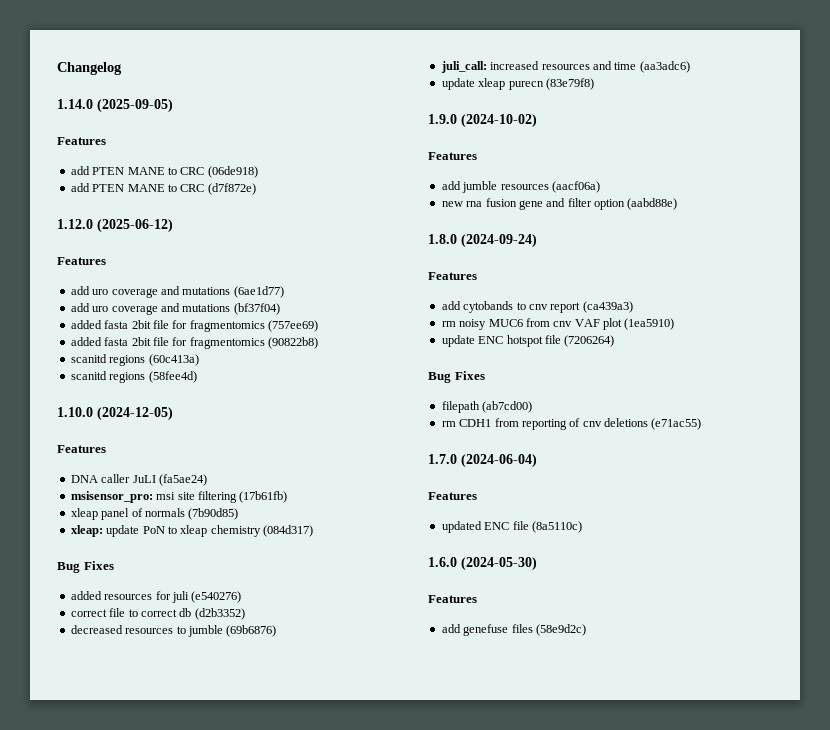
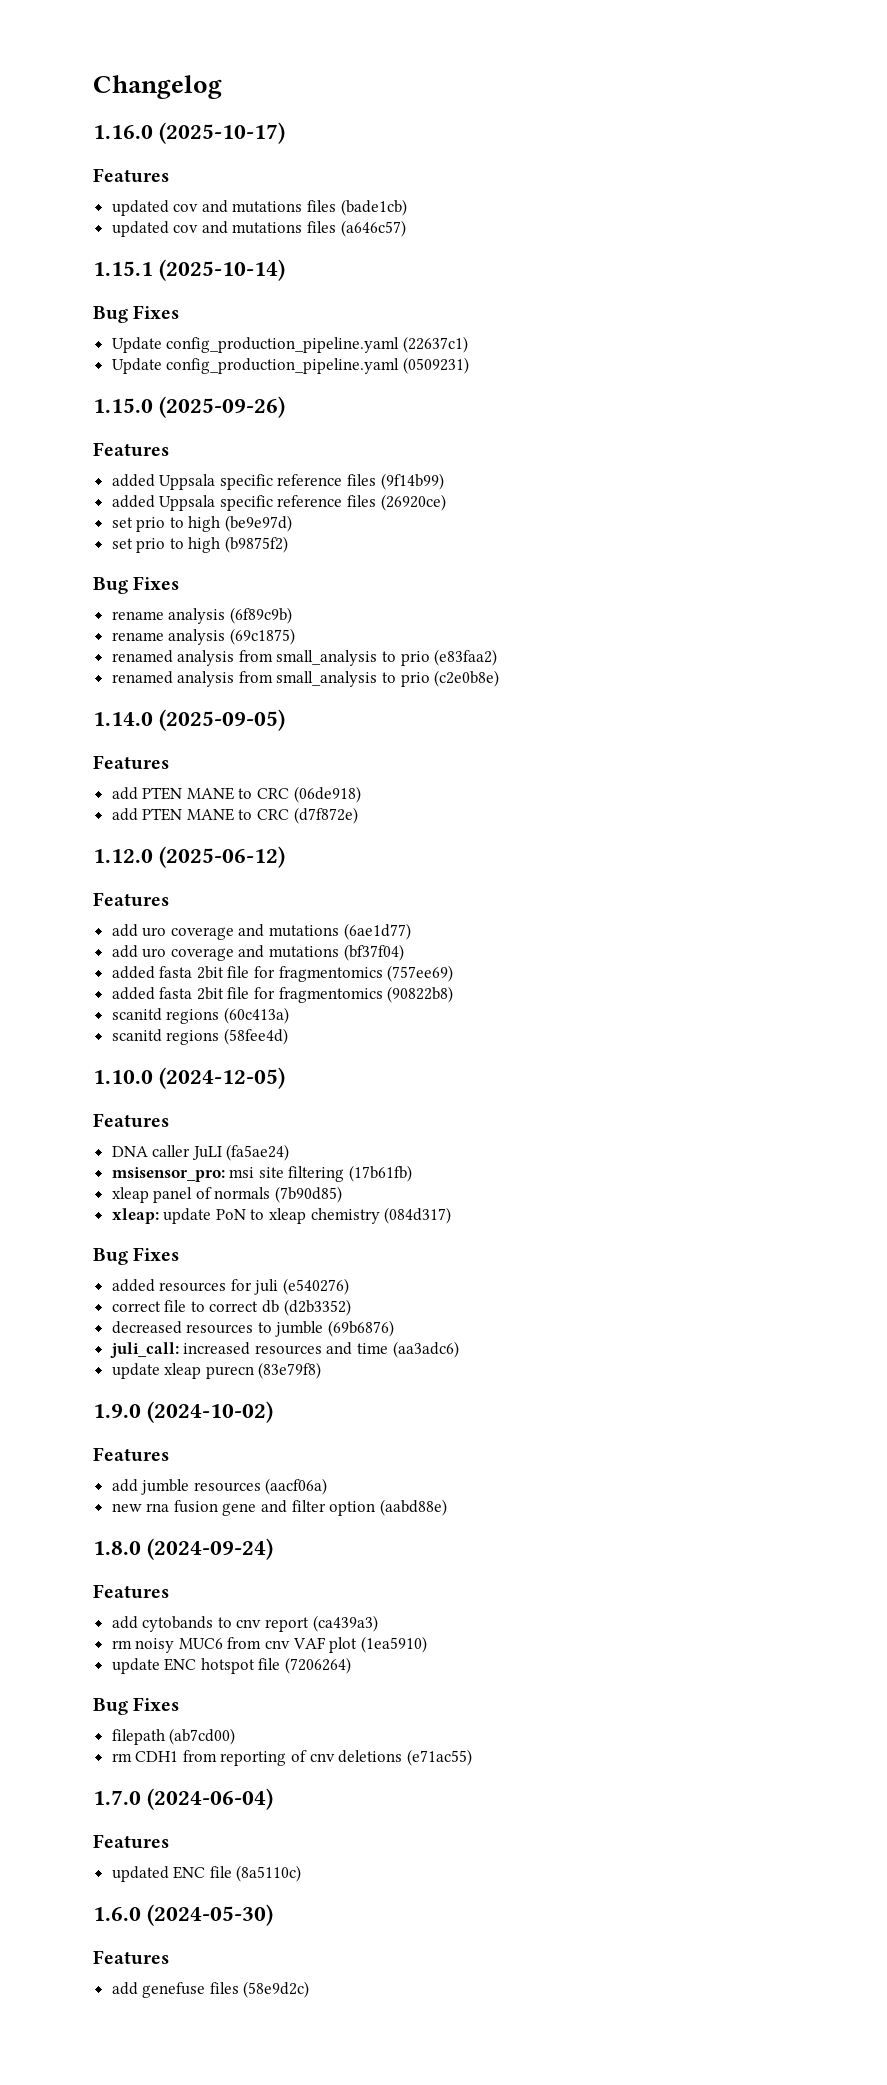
(122, 68) none -> [93,122,286,144] [93,168,169,183] [111,199,407,216] [111,220,406,237] [93,259,286,281] [93,305,180,323] [111,336,468,353] [111,357,469,374] [93,396,286,418] [93,442,169,457] [111,473,444,490] [111,494,446,511] [111,515,293,532] [111,536,289,553] [93,576,180,594] [111,607,292,624] [111,628,295,645] [111,649,498,666] [111,670,500,687] // 1.16.0 (2025-10-17) // Features // updated cov and mutations files (bade1cb) // updated cov and mutations files (a646c57) // 1.15.1 (2025-10-14) // Bug Fixes // Update config_production_pipeline.yaml (22637c1) // Update config_production_pipeline.yaml (0509231) // 1.15.0 (2025-09-26) // Features // added Uppsala specific reference files (9f14b99) // added Uppsala specific reference files (26920ce) // set prio to high (be9e97d) // set prio to high (b9875f2) // Bug Fixes // rename analysis (6f89c9b) // rename analysis (69c1875) // renamed analysis from small_analysis to prio (e83faa2) // renamed analysis from small_analysis to prio (c2e0b8e)

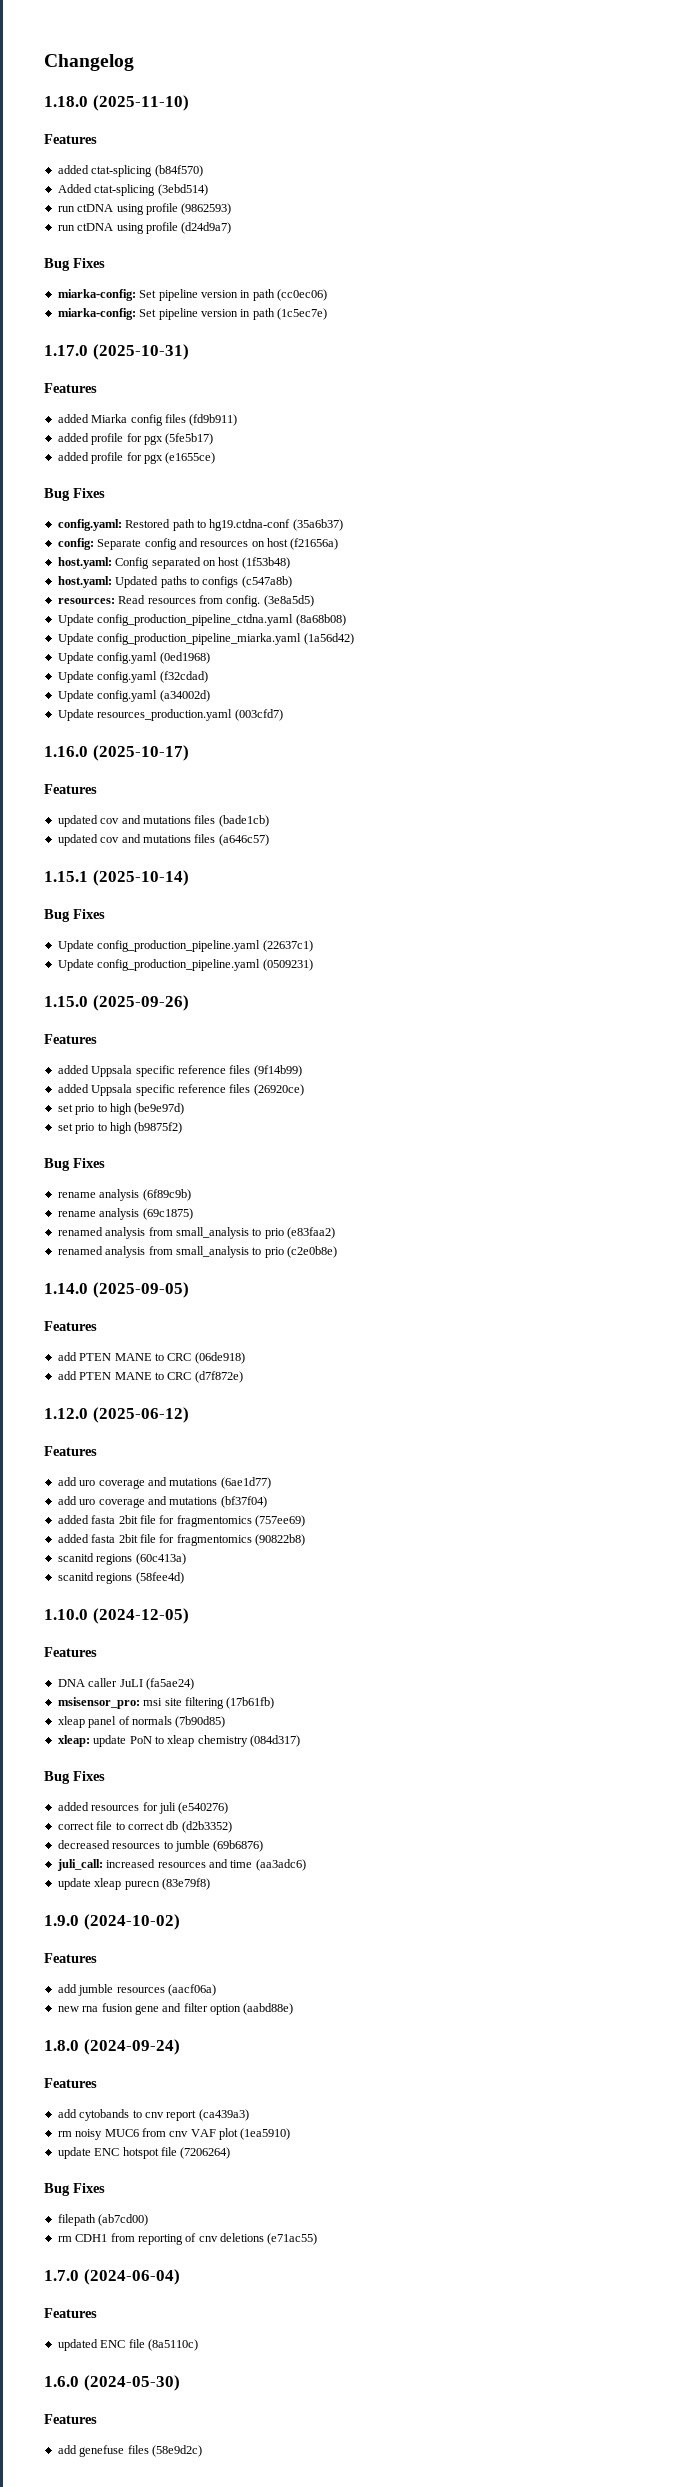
(222, 87) none -> [44,95,189,111] [44,134,97,144] [57,165,203,177] [57,184,208,196] [57,203,232,215] [57,222,232,234] [44,258,105,271] [57,289,327,301] [57,308,327,320] [44,344,189,360] [44,383,97,393] [57,414,238,426] [57,433,214,445] [57,452,216,464] [44,488,105,501] [57,519,343,531] [57,538,339,550] [57,557,290,569] [57,576,292,588] [57,595,314,607] [57,614,346,626] [57,633,354,645] [57,652,210,664] [57,671,208,683] [57,690,210,702] [57,709,283,721] // 1.18.0 (2025-11-10) // Features // added ctat-splicing (b84f570) // Added ctat-splicing (3ebd514) // run ctDNA using profile (9862593) // run ctDNA using profile (d24d9a7) // Bug Fixes // miarka-config: Set pipeline version in path (cc0ec06) // miarka-config: Set pipeline version in path (1c5ec7e) // 1.17.0 (2025-10-31) // Features // added Miarka config files (fd9b911) // added profile for pgx (5fe5b17) // added profile for pgx (e1655ce) // Bug Fixes // config.yaml: Restored path to hg19.ctdna-conf (35a6b37) // config: Separate config and resources on host (f21656a) // host.yaml: Config separated on host (1f53b48) // host.yaml: Updated paths to configs (c547a8b) // resources: Read resources from config. (3e8a5d5) // Update config_production_pipeline_ctdna.yaml (8a68b08) // Update config_production_pipeline_miarka.yaml (1a56d42) // Update config.yaml (0ed1968) // Update config.yaml (f32cdad) // Update config.yaml (a34002d) // Update resources_production.yaml (003cfd7)

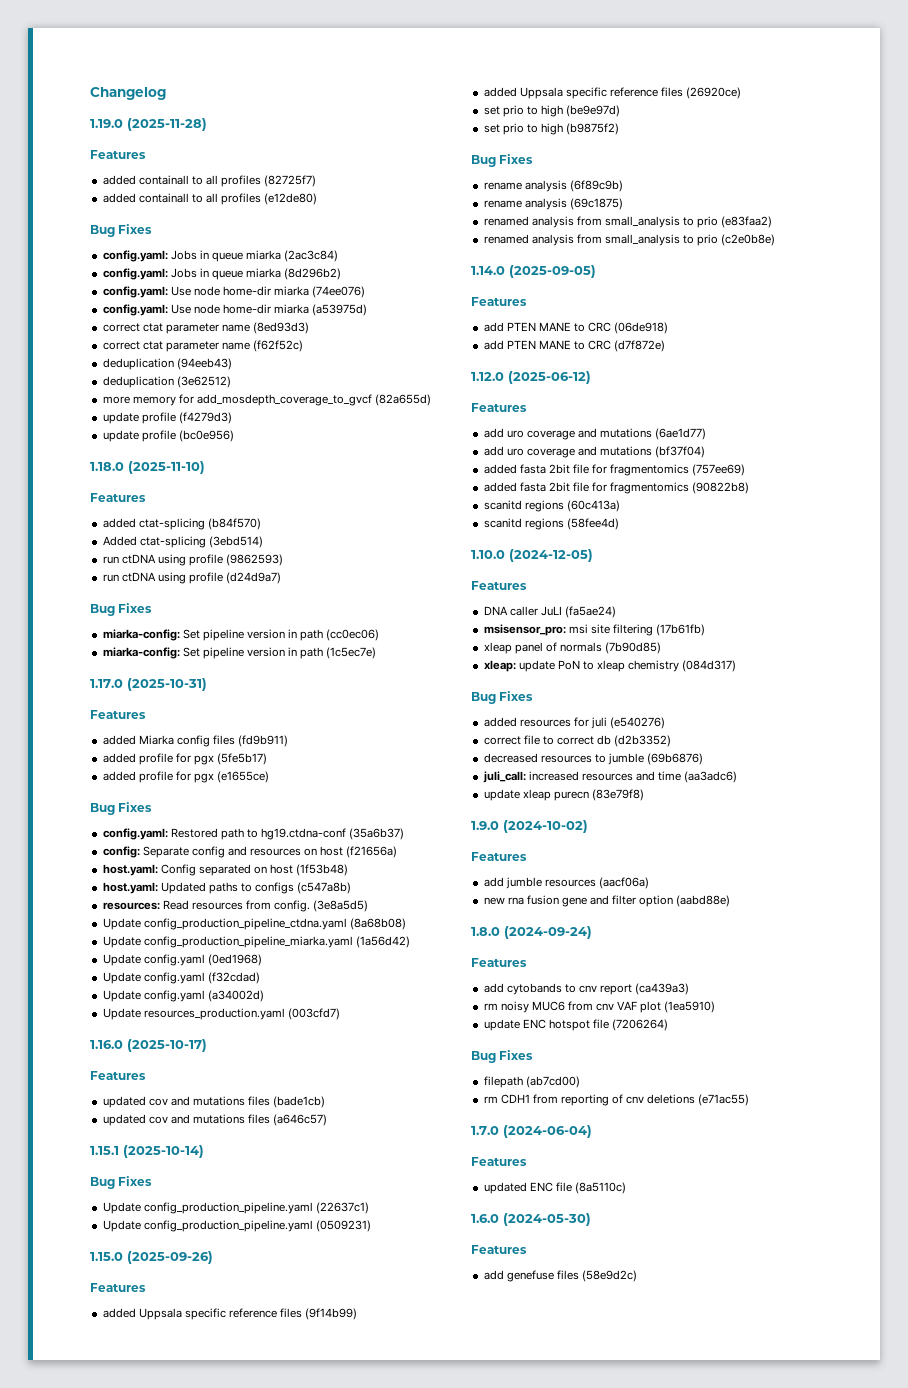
(134, 62) none -> [90,118,207,131] [90,150,146,159] [102,175,317,187] [102,193,318,205] [90,224,153,237] [102,250,339,262] [102,268,342,280] [102,286,366,298] [102,304,368,316] [102,322,310,334] [102,340,304,352] [102,358,232,370] [102,376,231,388] [102,394,432,406] [102,412,232,424] [102,430,234,442] // 1.19.0 (2025-11-28) // Features // added containall to all profiles (82725f7) // added containall to all profiles (e12de80) // Bug Fixes // config.yaml: Jobs in queue miarka (2ac3c84) // config.yaml: Jobs in queue miarka (8d296b2) // config.yaml: Use node home-dir miarka (74ee076) // config.yaml: Use node home-dir miarka (a53975d) // correct ctat parameter name (8ed93d3) // correct ctat parameter name (f62f52c) // deduplication (94eeb43) // deduplication (3e62512) // more memory for add_mosdepth_coverage_to_gvcf (82a655d) // update profile (f4279d3) // update profile (bc0e956)

